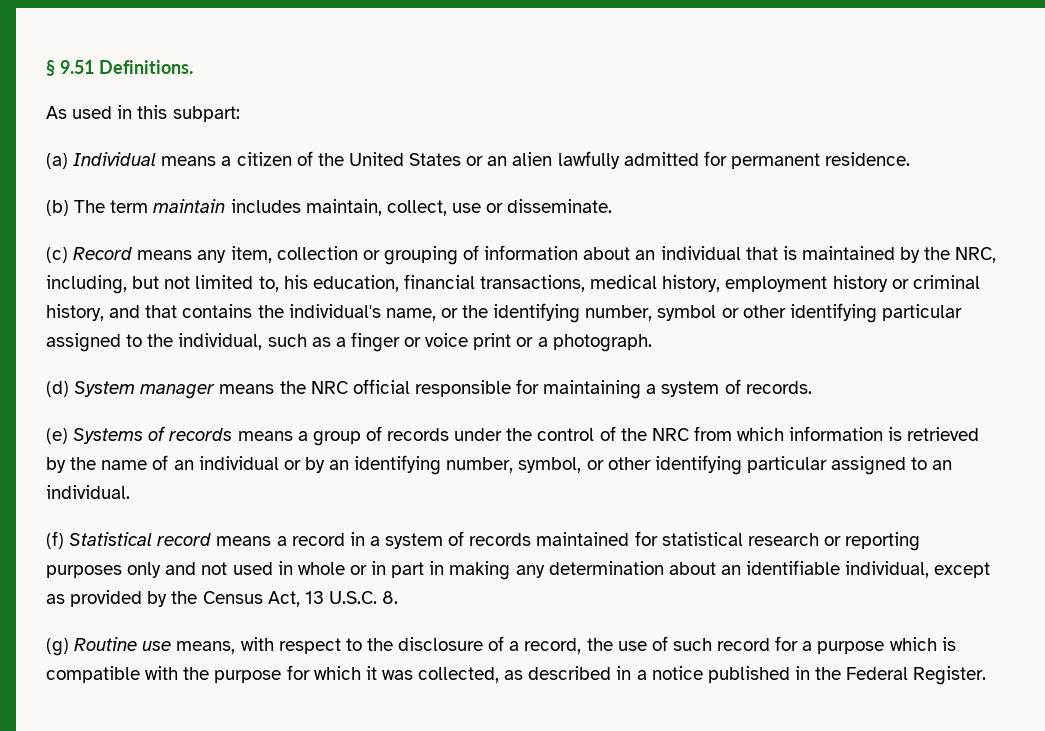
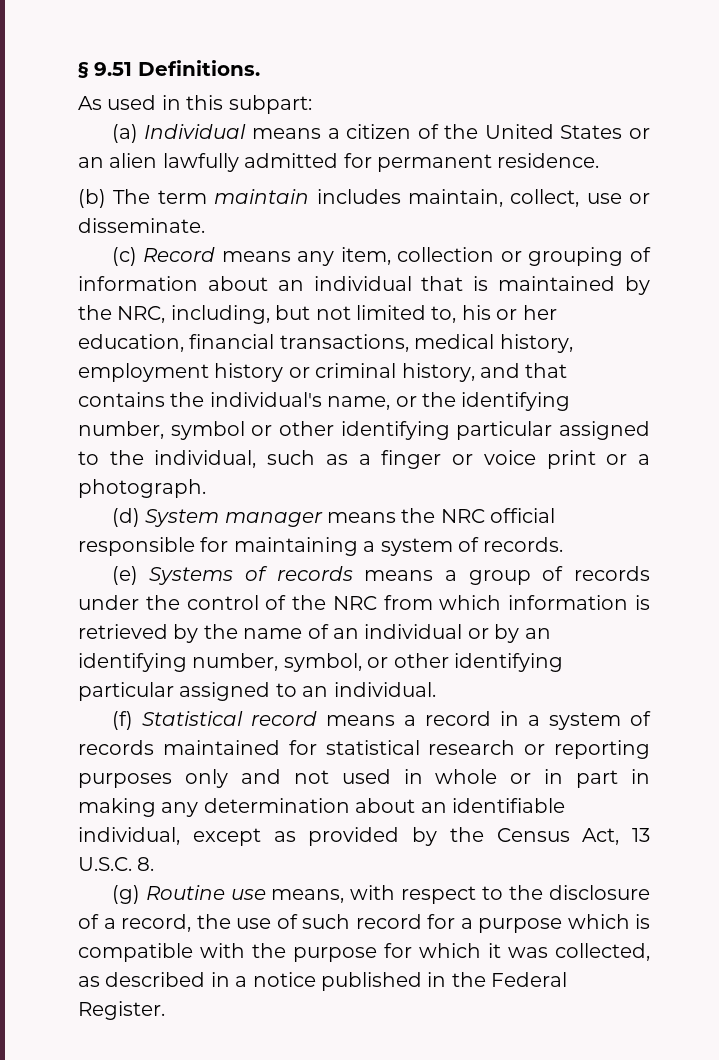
(308, 282) none -> [496,305,557,320] or her

